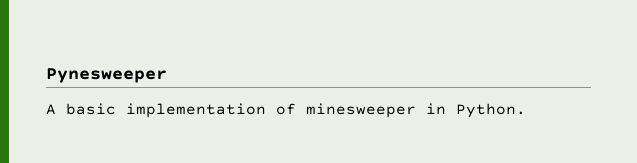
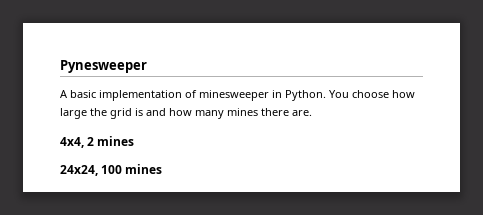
(526, 110) none -> [329,90,415,98] [60,108,312,119] [60,136,135,148] [60,164,163,176] You choose how large the grid is and how many mines there are. // 4x4, 2 mines // 24x24, 100 mines

